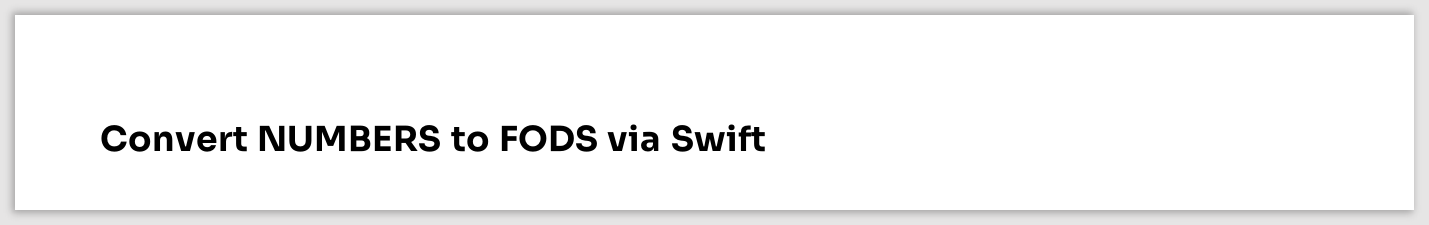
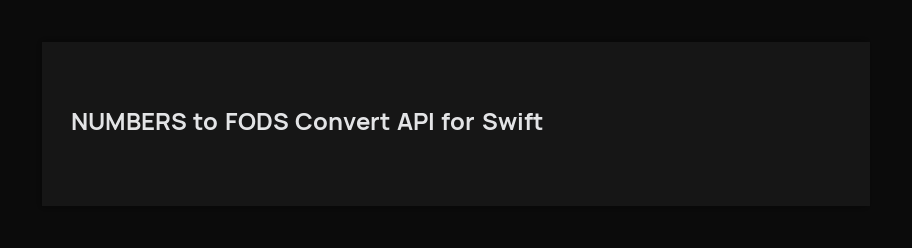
[100,125,248,152] Convert -> (71, 121) none
[607,124,662,152] via -> [295,113,476,130] Convert API for

